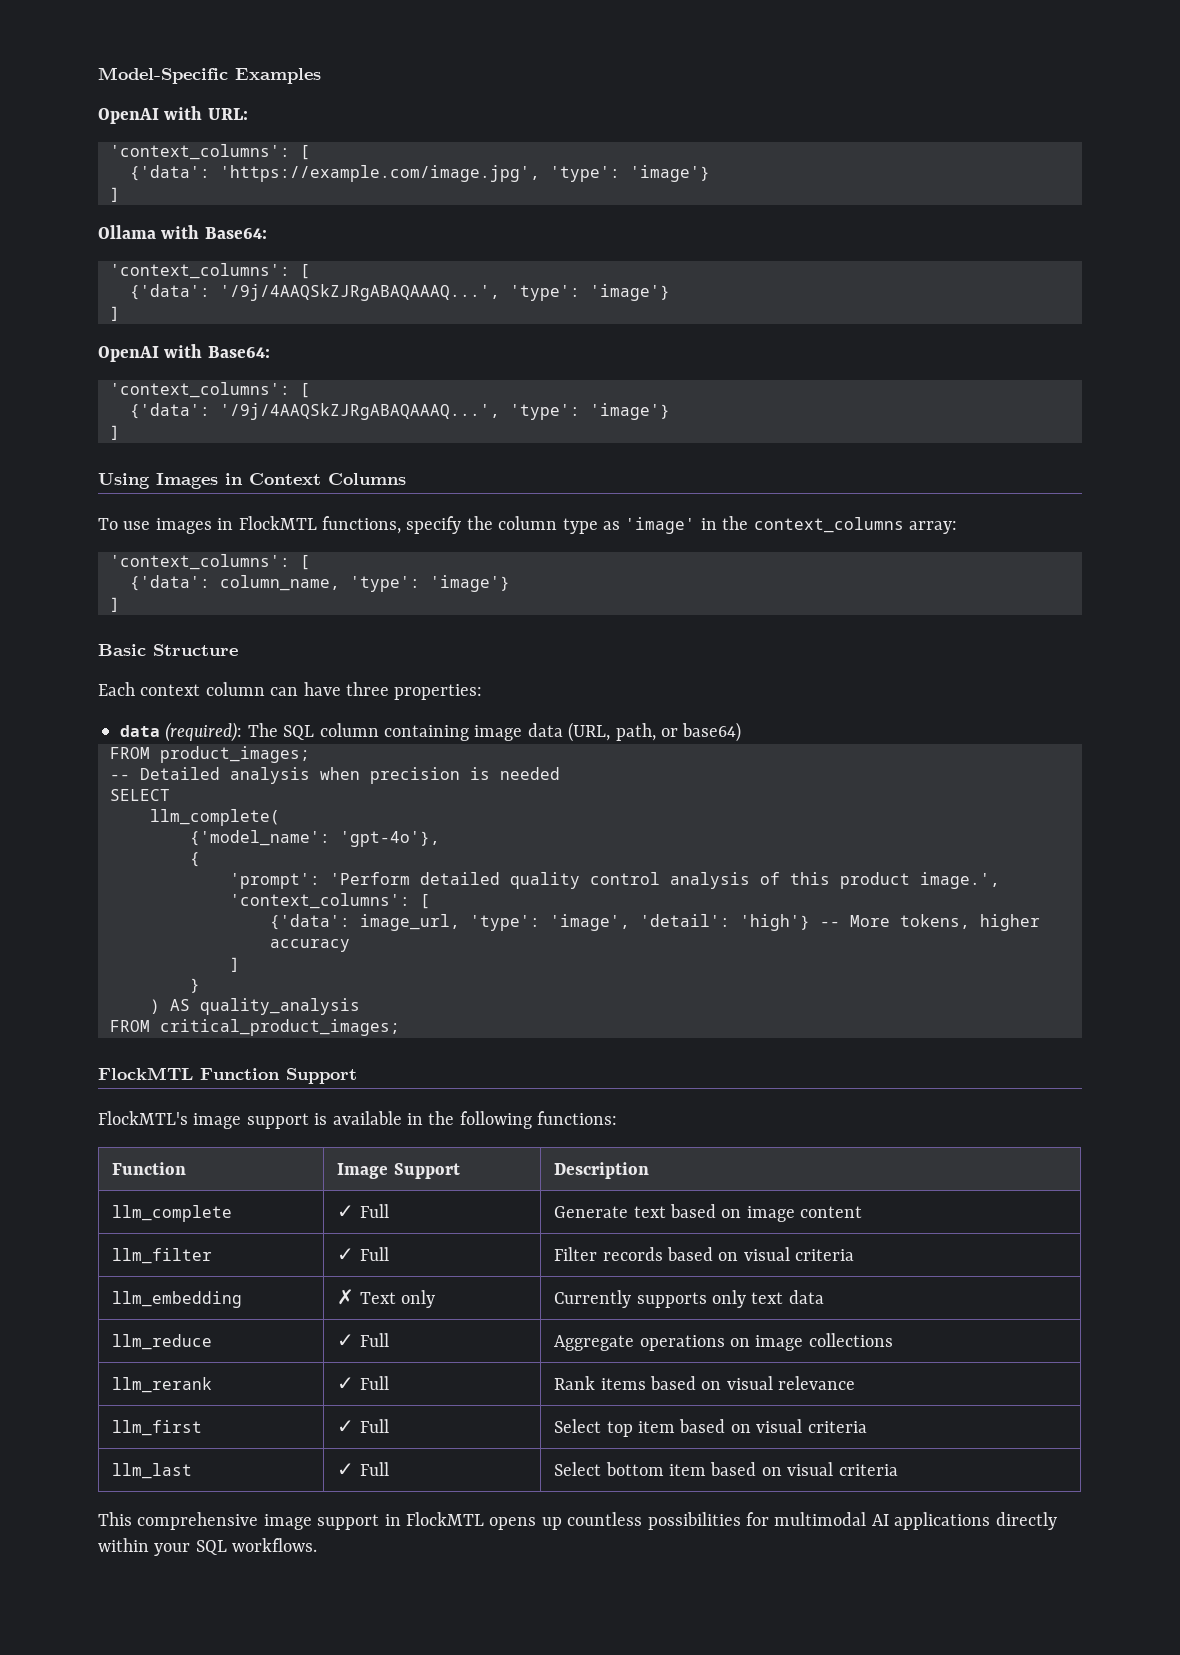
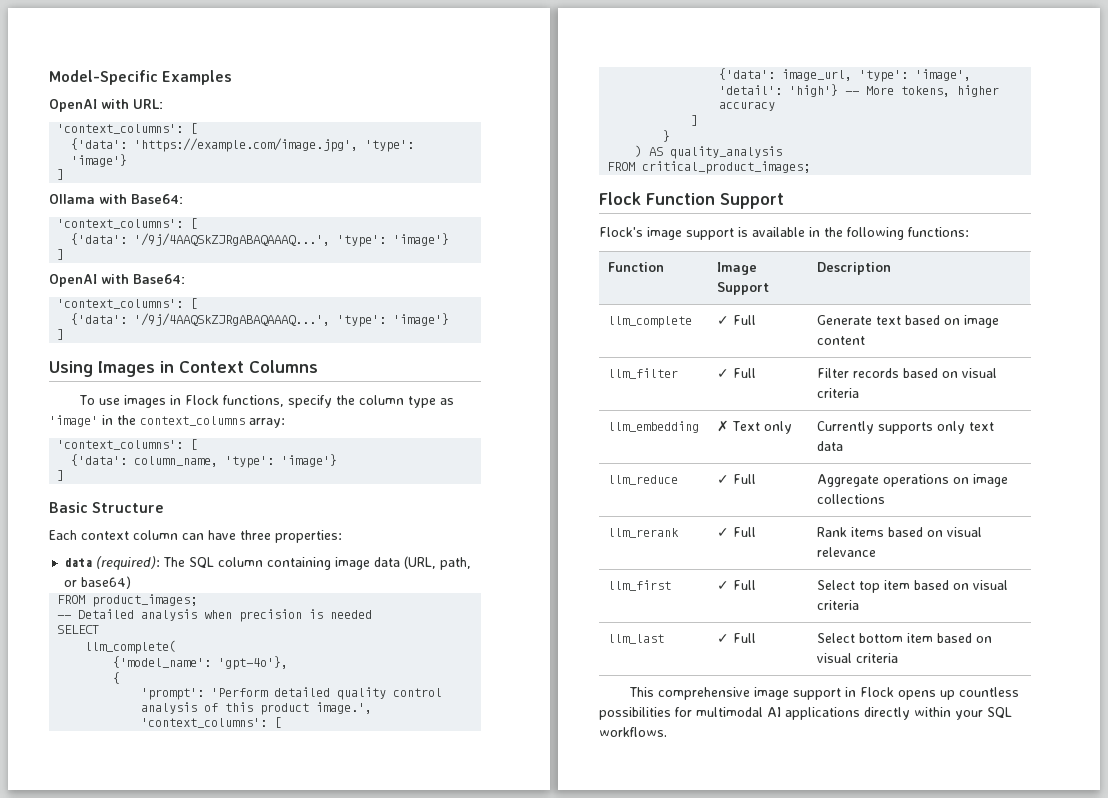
[238,516,317,530] FlockMTL -> [185,395,220,405] Flock
[98,1067,193,1080] FlockMTL -> [599,192,641,205] Flock
[98,1111,188,1125] FlockMTL's -> [599,227,643,237] Flock's
[406,1512,484,1526] FlockMTL -> [860,687,895,697] Flock

